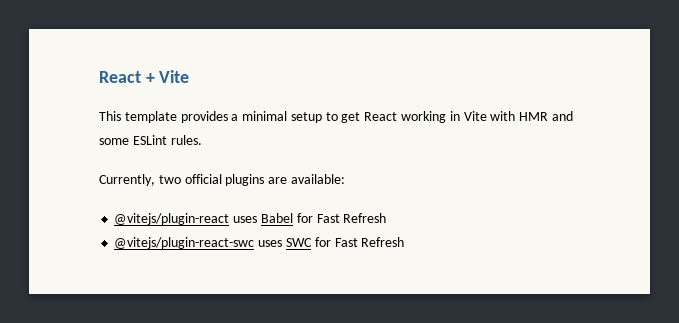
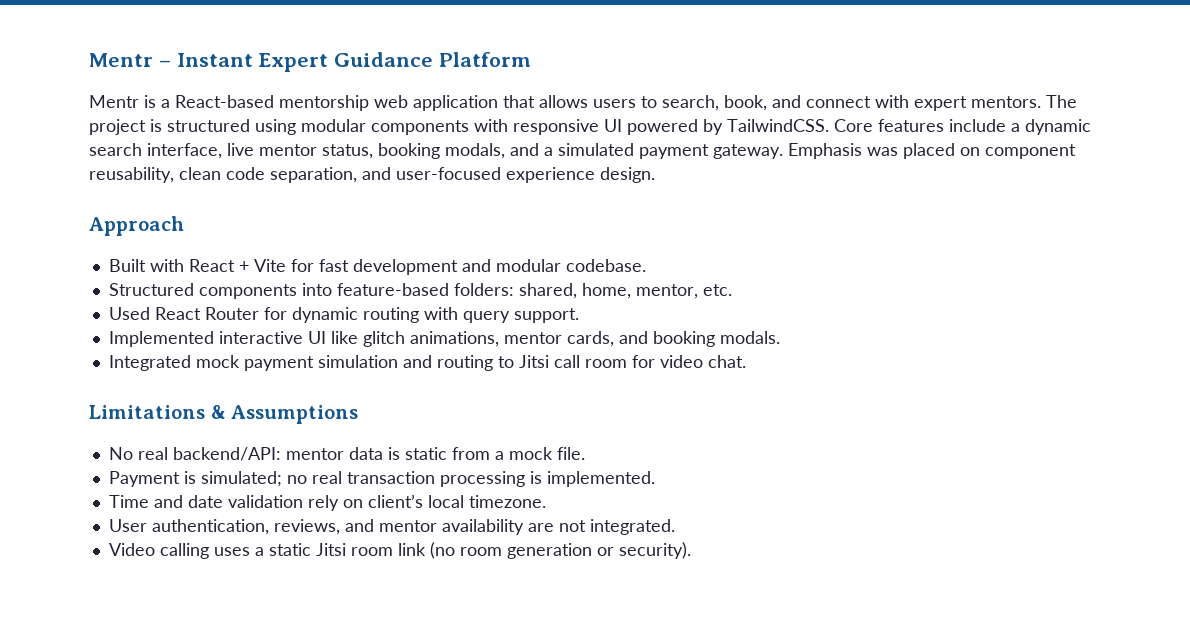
[99,70,190,83] [99,111,573,123] [99,135,202,145] [99,174,345,186] [114,213,387,225] [114,237,405,249] React + Vite // This template provides a minimal setup to get React working in Vite with HMR and some ESLint rules. // Currently, two official plugins are available: // @vitejs/plugin-react uses Babel for Fast Refresh // @vitejs/plugin-react-swc uses SWC for Fast Refresh -> [89,52,532,72] [89,95,1077,111] [89,119,1091,135] [89,143,1076,159] [89,167,655,183] [89,216,184,236] [108,259,646,275] [108,283,732,299] [108,307,579,323] [108,331,780,347] [108,355,746,371] [89,405,359,424] [108,447,585,461] [108,471,655,487] [108,494,546,511] [108,519,675,535] [108,542,691,559] Mentr – Instant Expert Guidance Platform // Mentr is a React-based mentorship web application that allows users to search, book, and connect with expert mentors. The project is structured using modular components with responsive UI powered by TailwindCSS. Core features include a dynamic search interface, live mentor status, booking modals, and a simulated payment gateway. Emphasis was placed on component reusability, clean code separation, and user-focused experience design. // Approach // Built with React + Vite for fast development and modular codebase. // Structured components into feature-based folders: shared, home, mentor, etc. // Used React Router for dynamic routing with query support. // Implemented interactive UI like glitch animations, mentor cards, and booking modals. // Integrated mock payment simulation and routing to Jitsi call room for video chat. // Limitations & Assumptions // No real backend/API: mentor data is static from a mock file. // Payment is simulated; no real transaction processing is implemented. // Time and date validation rely on client’s local timezone. // User authentication, reviews, and mentor availability are not integrated. // Video calling uses a static Jitsi room link (no room generation or security).

